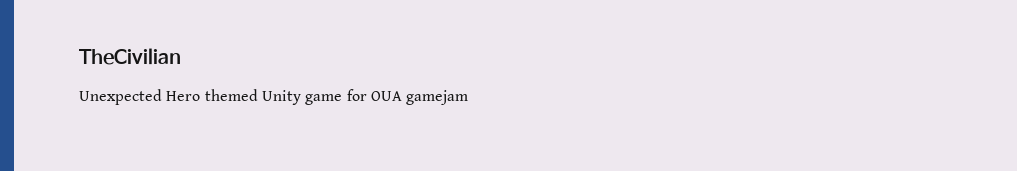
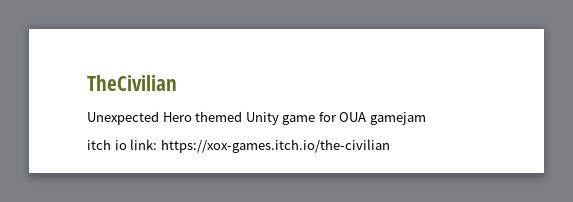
(469, 97) none -> [87,139,390,153] // itch io link: https://xox-games.itch.io/the-civilian

